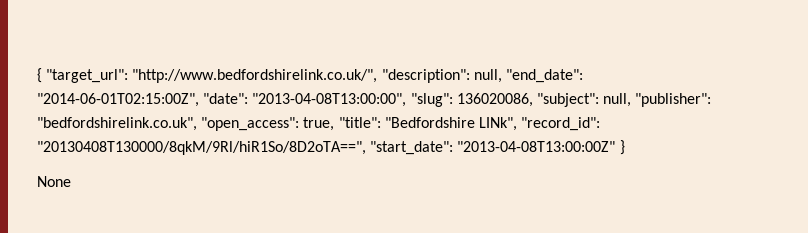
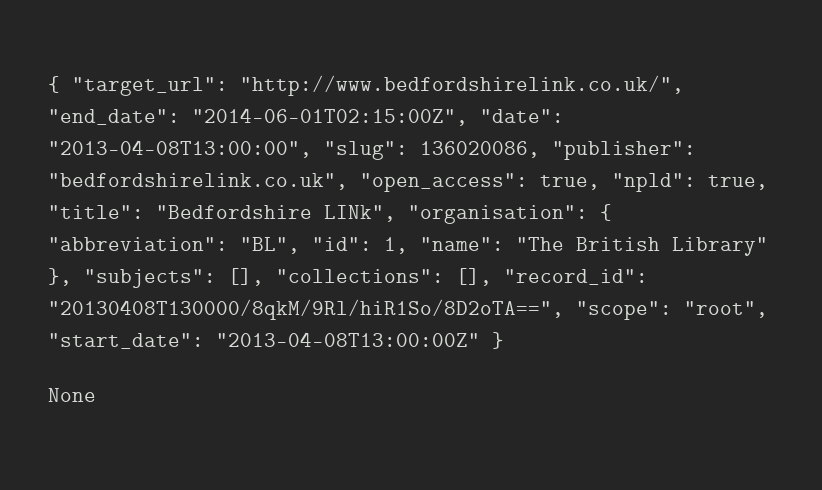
[381,69,502,83] "description": null, -> (684, 85) none
[536,93,632,107] "subject": null, -> (540, 149) none
(335, 124) none -> [612,173,768,192] "npld": true,
[521,117,601,131] [37,141,366,155] "record_id": "20130408T130000/8qkM/9Rl/hiR1So/8D2oTA==", -> [408,204,612,224] [48,237,768,256] [48,268,648,288] [48,299,768,320] "organisation": { "abbreviation": "BL", "id": 1, "name": "The British Library" }, "subjects": [], "collections": [], "record_id": "20130408T130000/8qkM/9Rl/hiR1So/8D2oTA==", "scope": "root",

